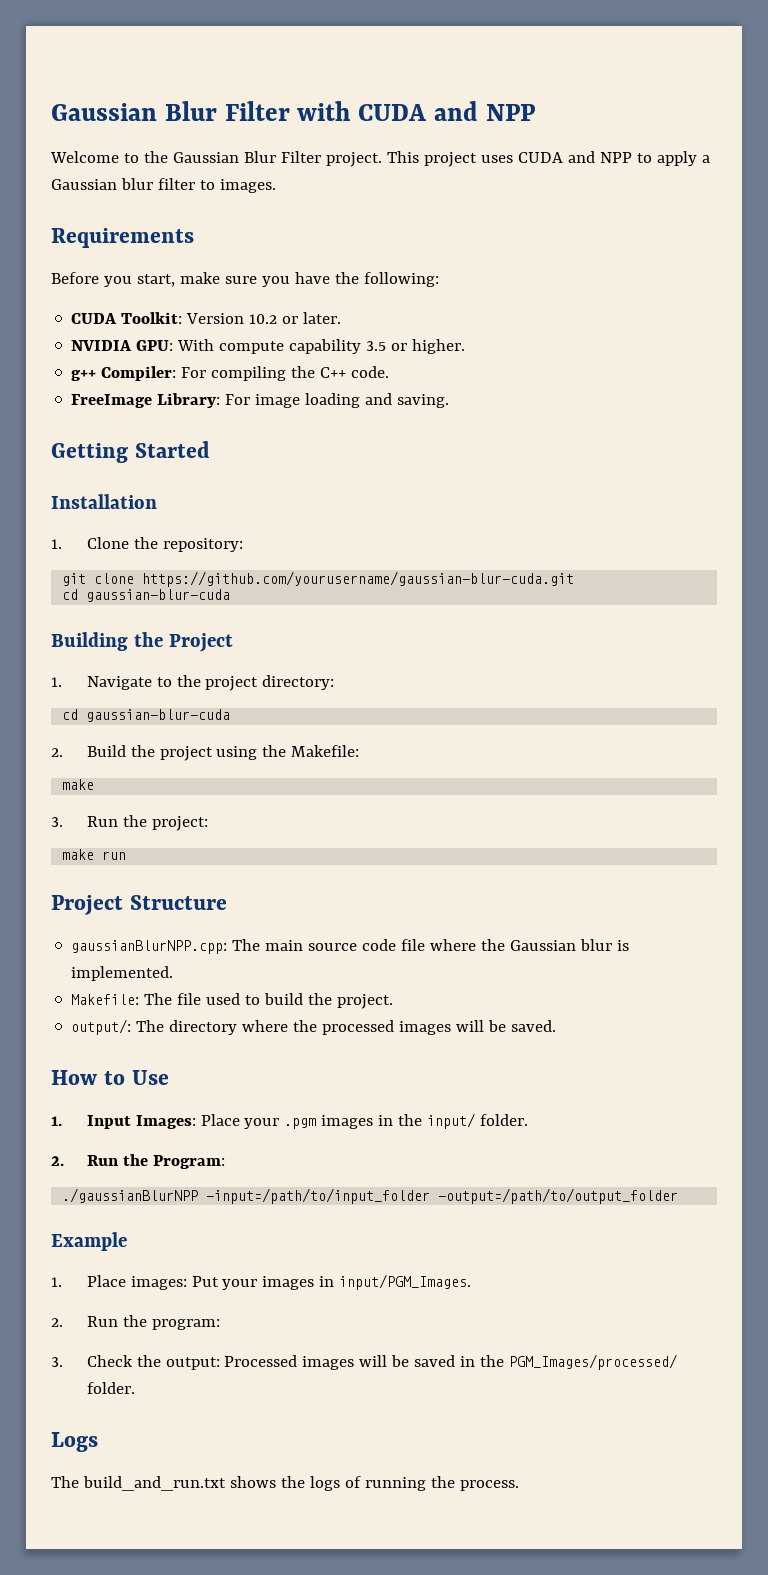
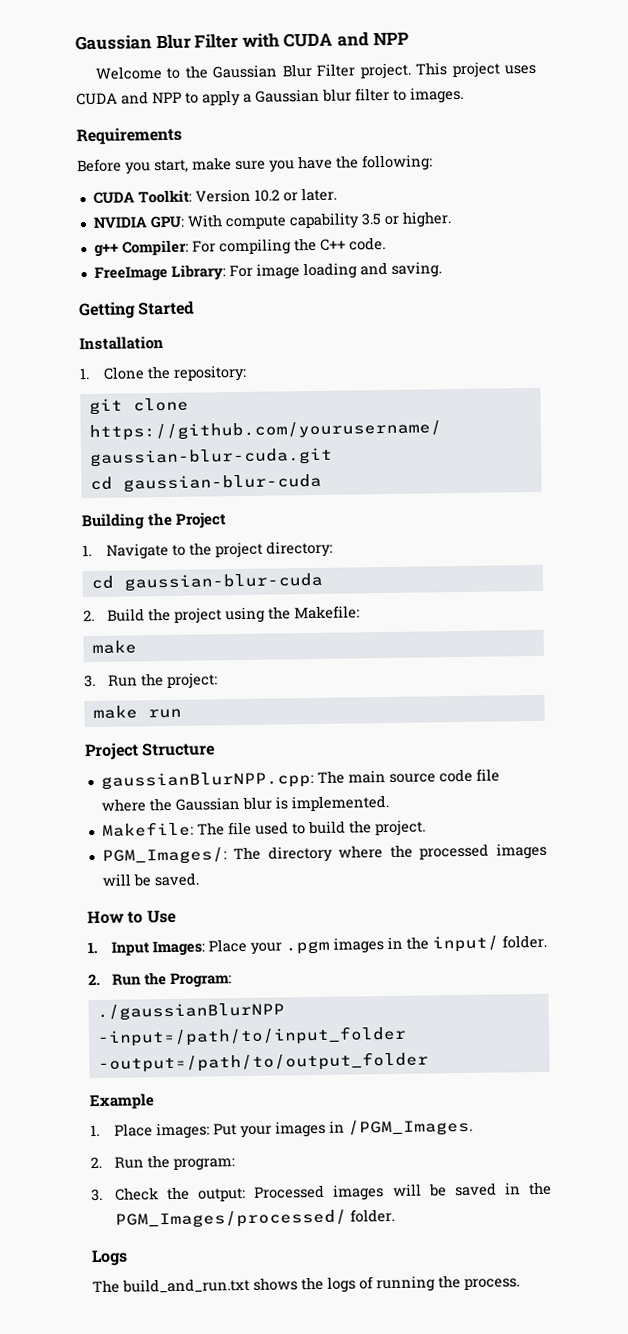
[71,1019,132,1035] output/: -> [101,847,227,865] PGM_Images/:
[339,1274,472,1290] input/PGM_Images. -> [347,1118,473,1137] /PGM_Images.

